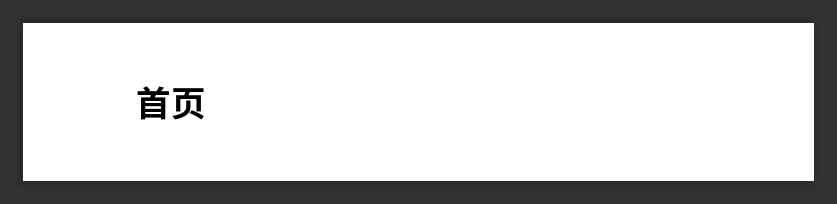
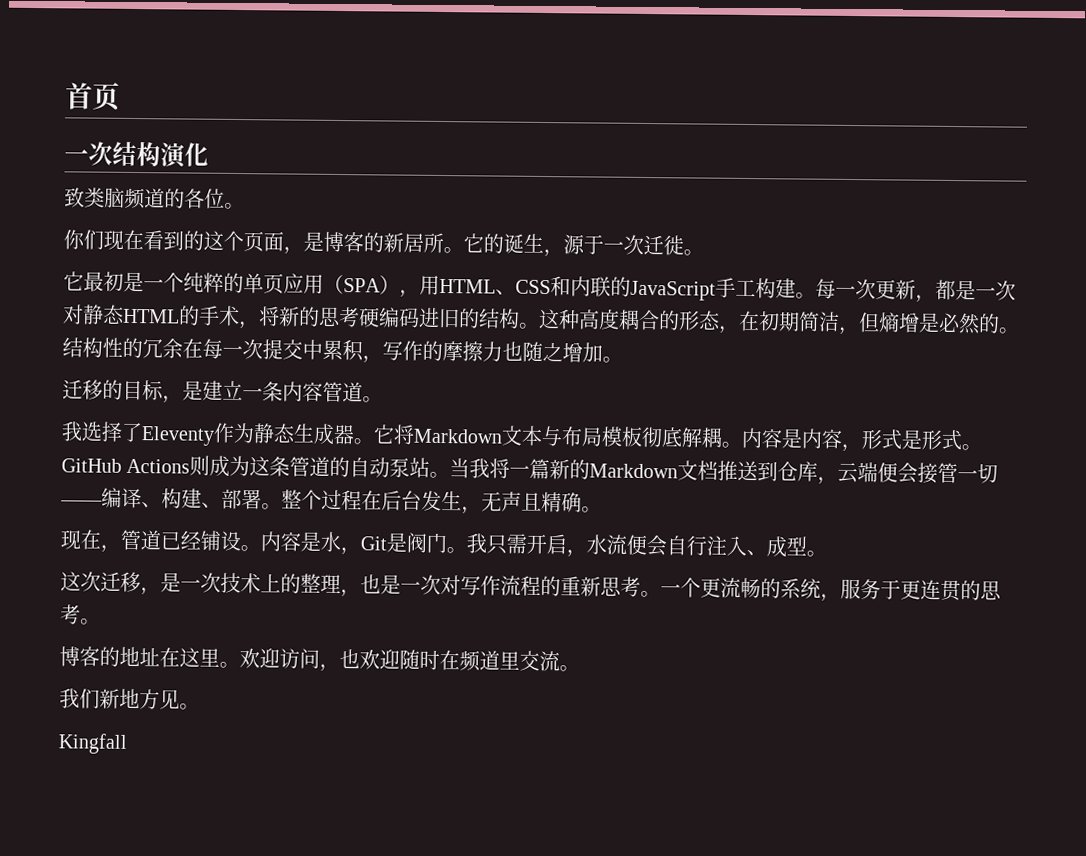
(206, 104) none -> [64,141,209,169] [64,187,245,210] [63,229,704,258] [63,271,1016,303] [62,304,1020,336] [62,337,623,364] [62,379,383,404] [61,421,982,453] [61,455,999,485] [60,487,602,515] [60,529,827,558] [60,571,1002,602] [60,604,101,625] [59,646,580,673] [59,688,200,710] [58,733,127,754] // 一次结构演化 // 致类脑频道的各位。 // 你们现在看到的这个页面，是博客的新居所。它的诞生，源于一次迁徙。 // 它最初是一个纯粹的单页应用（SPA），用HTML、CSS和内联的JavaScript手工构建。每一次更新，都是一次对静态HTML的手术，将新的思考硬编码进旧的结构。这种高度耦合的形态，在初期简洁，但熵增是必然的。结构性的冗余在每一次提交中累积，写作的摩擦力也随之增加。 // 迁移的目标，是建立一条内容管道。 // 我选择了Eleventy作为静态生成器。它将Markdown文本与布局模板彻底解耦。内容是内容，形式是形式。GitHub Actions则成为这条管道的自动泵站。当我将一篇新的Markdown文档推送到仓库，云端便会接管一切——编译、构建、部署。整个过程在后台发生，无声且精确。 // 现在，管道已经铺设。内容是水，Git是阀门。我只需开启，水流便会自行注入、成型。 // 这次迁移，是一次技术上的整理，也是一次对写作流程的重新思考。一个更流畅的系统，服务于更连贯的思考。 // 博客的地址在这里。欢迎访问，也欢迎随时在频道里交流。 // 我们新地方见。 // Kingfall

